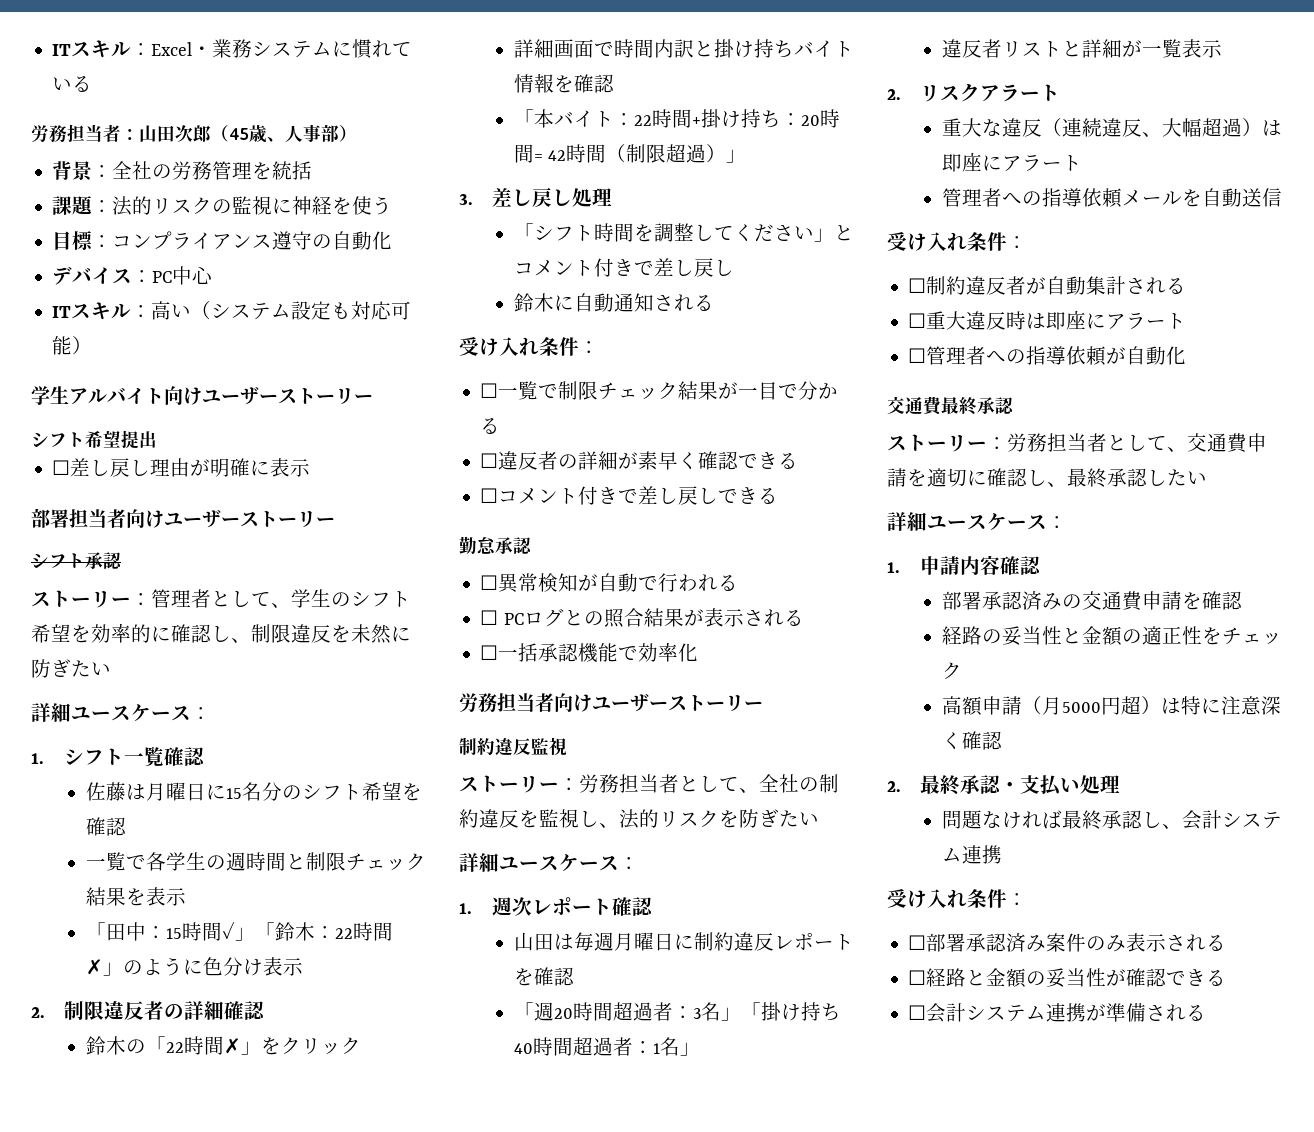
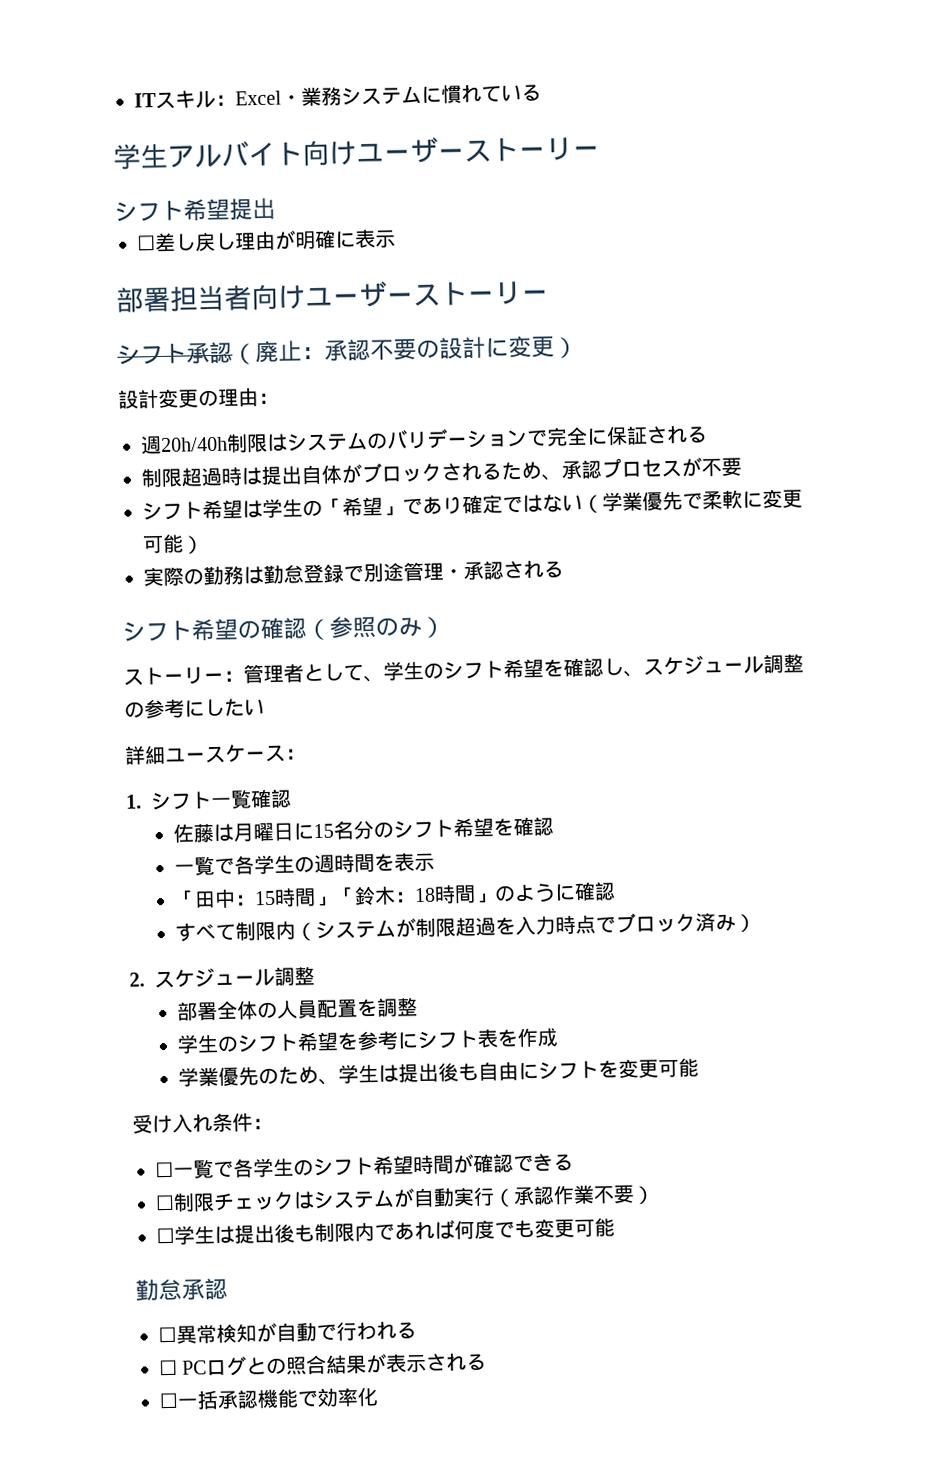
[31,124,357,143] [52,161,313,181] [52,196,393,216] [52,231,393,250] [52,266,214,285] [52,301,412,320] [52,336,93,355] // 労務担当者：山田次郎（45歳、人事部） // 背景：全社の労務管理を統括 // 課題：法的リスクの監視に神経を使う // 目標：コンプライアンス遵守の自動化 // デバイス：PC中心 // ITスキル：高い（システム設定も対応可能） -> (542, 92) none
(122, 560) none -> [232,335,578,365] [118,387,279,409] [140,425,708,455] [141,457,742,488] [142,488,803,521] [142,533,204,555] [143,560,564,587] [122,616,445,642] （廃止：承認不要の設計に変更） // 設計変更の理由： // 週20h/40h制限はシステムのバリデーションで完全に保証される // 制限超過時は提出自体がブロックされるため、承認プロセスが不要 // シフト希望は学生の「希望」であり確定ではない（学業優先で柔軟に変更可能） // 実際の勤務は勤怠登録で別途管理・承認される // シフト希望の確認（参照のみ）
[91,624,411,644] [31,659,71,678] 効率的に確認し、制限違反を未然に防ぎ -> [563,653,804,678] [124,698,225,719] 確認し、スケジュール調整の参考にし
[285,852,426,871] [85,887,126,906] と制限チェック結果 -> (375, 863) none
[221,921,235,939] ✓ -> (316, 897) none
[334,922,393,941] [85,957,303,976] [31,1001,266,1020] [85,1036,361,1055] [513,39,854,58] [513,73,615,93] [513,109,840,128] [513,144,746,163] [459,187,613,207] [513,223,854,242] [513,258,734,277] [513,293,714,312] 22時間✗」のように色分け表示 // 2.制限違反者の詳細確認 // 鈴木の「22時間✗」をクリック // 詳細画面で時間内訳と掛け持ちバイト情報を確認 // 「本バイト：22時間+掛け持ち：20時間= 42時間（制限超過）」 // 3.差し戻し処理 // 「シフト時間を調整してください」とコメント付きで差し戻し // 鈴木に自動通知される -> [413,881,616,904] [174,912,756,942] [129,966,315,989] [176,997,418,1021] [176,1027,558,1054] [177,1057,699,1087] 18時間」のように確認 // すべて制限内（システムが制限超過を入力時点でブロック済み） // 2.スケジュール調整 // 部署全体の人員配置を調整 // 学生のシフト希望を参考にシフト表を作成 // 学業優先のため、学生は提出後も自由にシフトを変更可能
[558,381,839,400] [480,418,501,434] [480,451,799,470] [480,486,779,505] 制限チェック結果が一目で分かる // ☐違反者の詳細が素早く確認できる // ☐コメント付きで差し戻しできる -> [233,1153,574,1178] [155,1184,655,1212] [156,1217,615,1245] 各学生のシフト希望時間が確認できる // ☐制限チェックはシステムが自動実行（承認作業不要） // ☐学生は提出後も制限内であれば何度でも変更可能
[459,693,763,713] [459,737,567,756] [459,774,839,793] [459,809,819,829] [459,853,639,872] [459,897,654,916] [513,932,854,951] [513,967,575,986] [513,1002,841,1021] [513,1037,700,1056] [941,39,1222,58] [887,83,1061,102] [941,118,1282,137] [941,152,1082,172] [941,188,1282,208] [887,232,1027,251] [908,276,1187,295] [908,310,1187,330] [908,346,1187,366] [887,396,1014,416] [887,433,1267,453] [887,468,1207,488] [887,512,1067,531] [887,555,1042,575] [941,591,1243,611] [941,626,1282,646] [941,662,962,679] [941,696,1281,716] [941,731,1003,750] [887,775,1121,796] [941,810,1282,830] [941,845,1002,864] [887,889,1027,908] [908,933,1227,952] [908,968,1227,988] [908,1003,1207,1023] // 労務担当者向けユーザーストーリー // 制約違反監視 // ストーリー：労務担当者として、全社の制約違反を監視し、法的リスクを防ぎたい // 詳細ユースケース： // 1.週次レポート確認 // 山田は毎週月曜日に制約違反レポートを確認 // 「週20時間超過者：3名」「掛け持ち40時間超過者：1名」 // 違反者リストと詳細が一覧表示 // 2.リスクアラート // 重大な違反（連続違反、大幅超過）は即座にアラート // 管理者への指導依頼メールを自動送信 // 受け入れ条件： // ☐制約違反者が自動集計される // ☐重大違反時は即座にアラート // ☐管理者への指導依頼が自動化 // 交通費最終承認 // ストーリー：労務担当者として、交通費申請を適切に確認し、最終承認したい // 詳細ユースケース： // 1.申請内容確認 // 部署承認済みの交通費申請を確認 // 経路の妥当性と金額の適正性をチェック // 高額申請（月5000円超）は特に注意深く確認 // 2.最終承認・支払い処理 // 問題なければ最終承認し、会計システム連携 // 受け入れ条件： // ☐部署承認済み案件のみ表示される // ☐経路と金額の妥当性が確認できる // ☐会計システム連携が準備される -> (378, 1396) none

